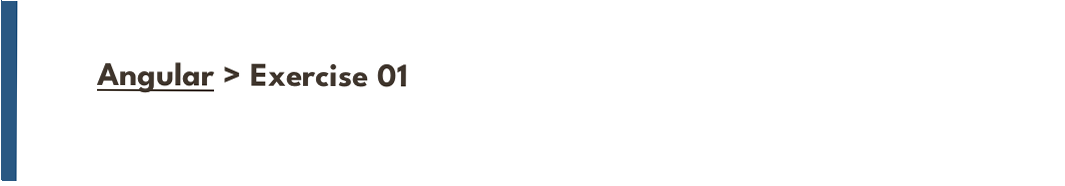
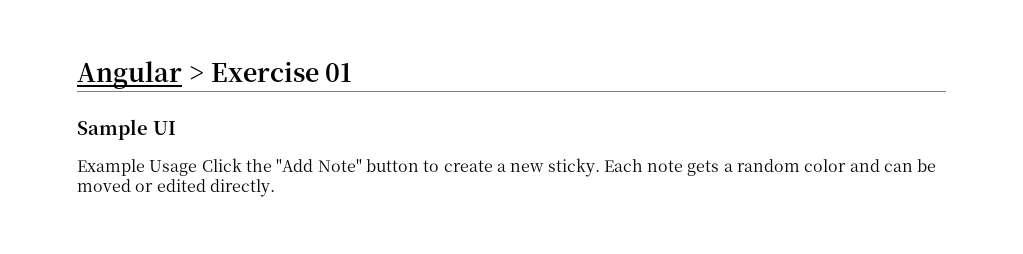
(409, 75) none -> [77,119,176,140] [77,158,937,177] [77,179,275,197] // Sample UI // Example Usage Click the "Add Note" button to create a new sticky. Each note gets a random color and can be moved or edited directly.

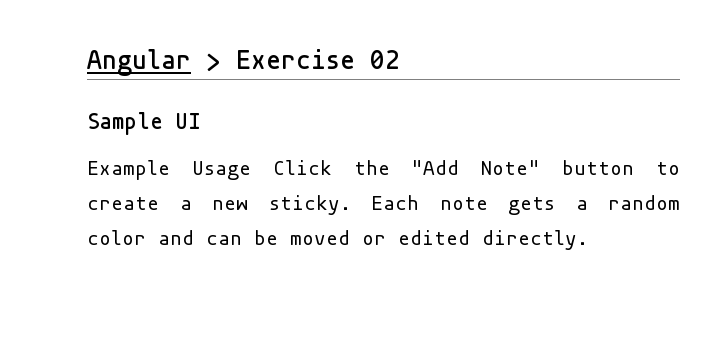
[325,63,353,82] 01 -> [370,50,400,69] 02

